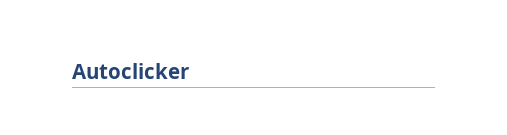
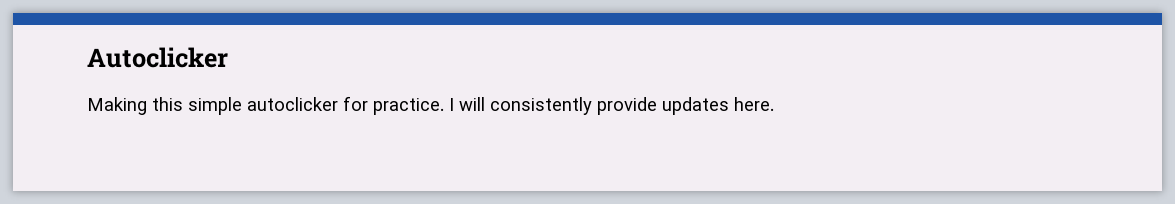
(189, 71) none -> [87,96,774,115] // Making this simple autoclicker for practice. I will consistently provide updates here.

